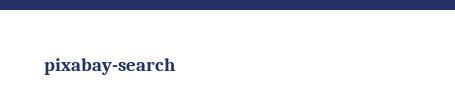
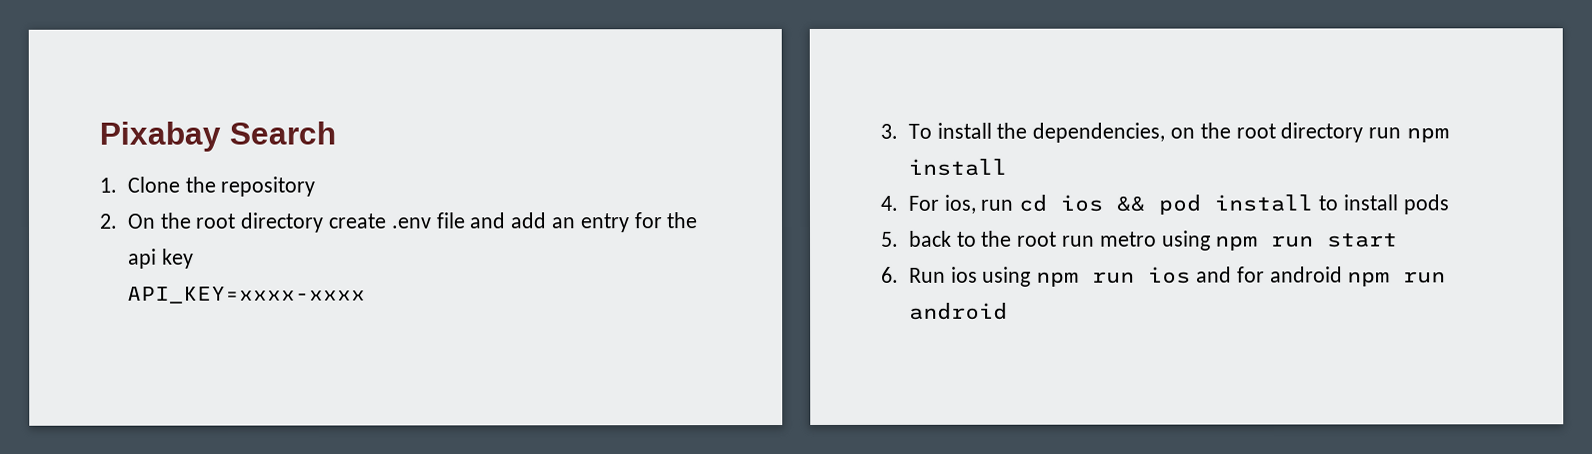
[44,58,176,75] pixabay-search -> [99,121,336,152] [99,176,316,197] [99,212,699,233] [127,248,194,269] [127,286,367,304] [880,122,1449,143] [907,158,1007,176] [880,194,1449,215] [881,230,1399,251] [881,266,1447,287] [908,302,1008,320] Pixabay Search // 1. Clone the repository // 2. On the root directory create .env file and add an entry for the api key // API_KEY=xxxx-xxxx // 3. To install the dependencies, on the root directory run npm install // 4. For ios, run cd ios && pod install to install pods // 5. back to the root run metro using npm run start // 6. Run ios using npm run ios and for android npm run android

